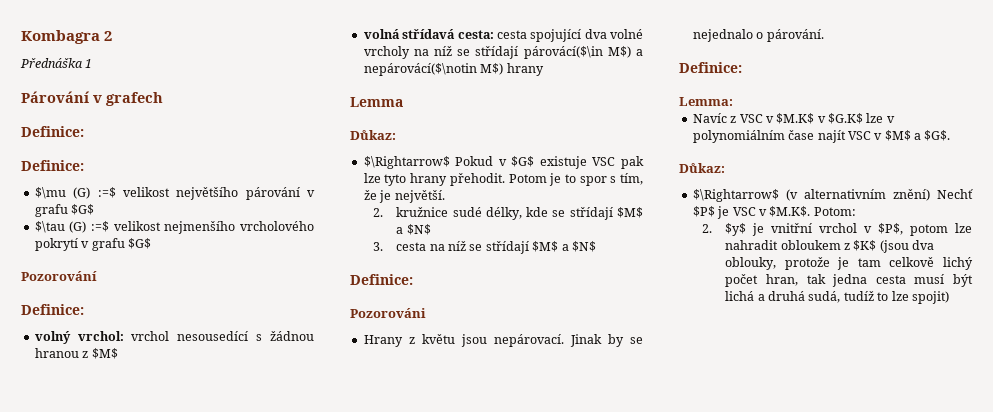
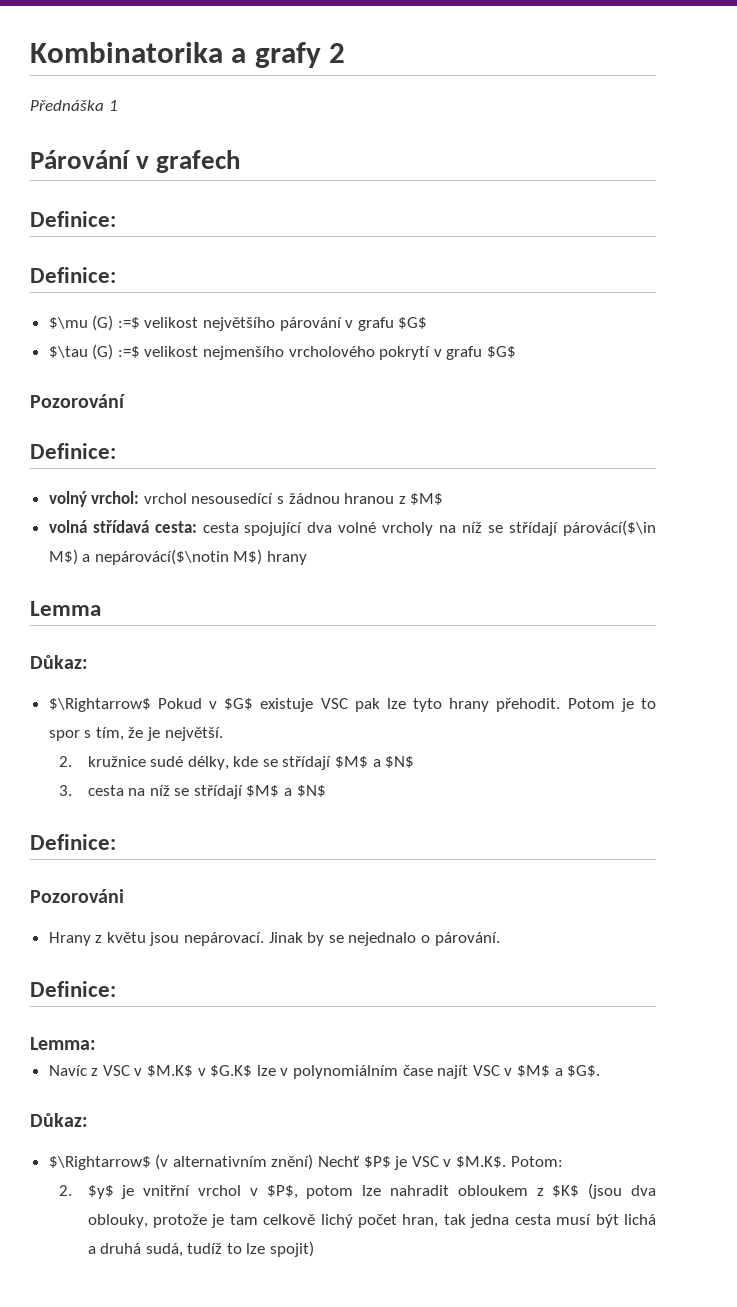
[21,30,100,44] Kombagra -> [30,42,321,68] Kombinatorika a grafy

